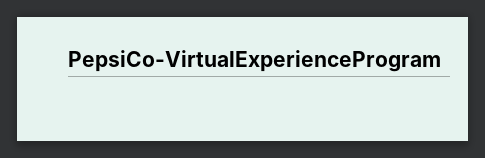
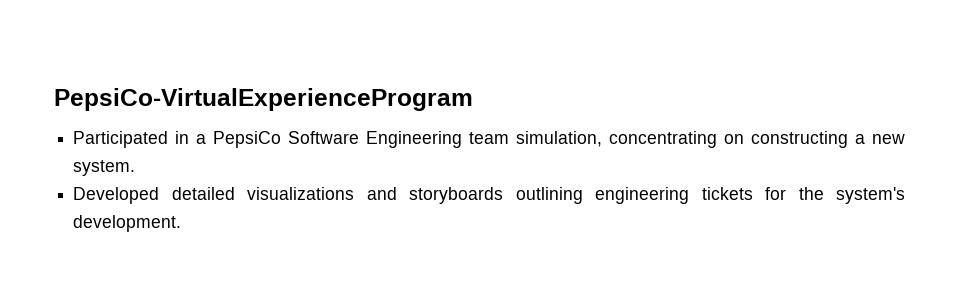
(441, 61) none -> [73,131,905,148] [73,160,136,176] [73,187,906,204] [73,215,182,232] // Participated in a PepsiCo Software Engineering team simulation, concentrating on constructing a new system. // Developed detailed visualizations and storyboards outlining engineering tickets for the system's development.

